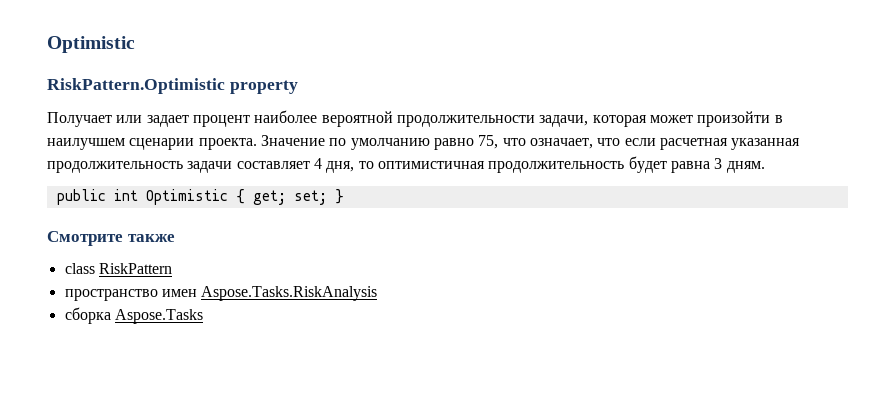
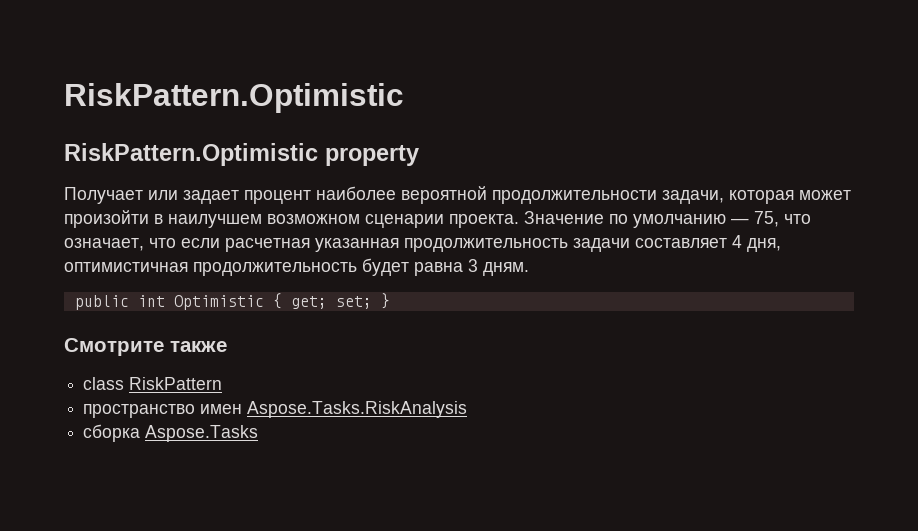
[47,36,135,53] Optimistic -> [64,83,404,113] RiskPattern.Optimistic
(125, 144) none -> [267,214,360,224] возможном
[433,138,474,150] равно -> [731,218,749,224] —
[358,161,374,169] то -> (781, 245) none

